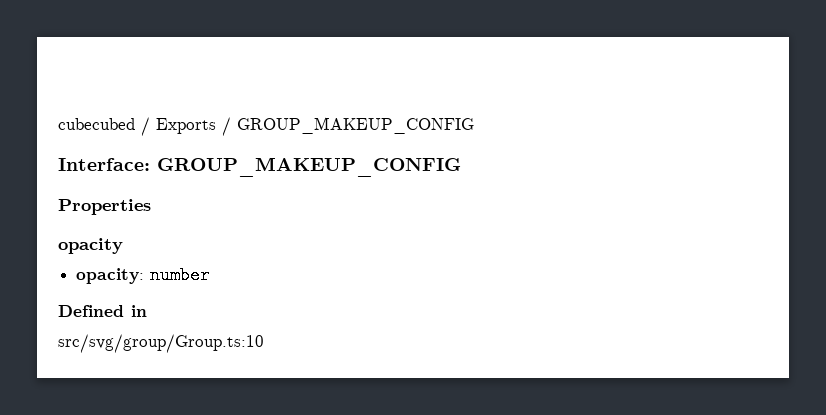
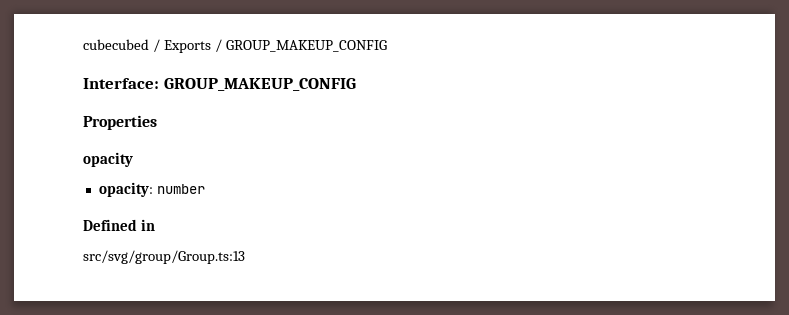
[58,334,264,353] src/svg/group/Group.ts:10 -> [83,250,245,264] src/svg/group/Group.ts:13

